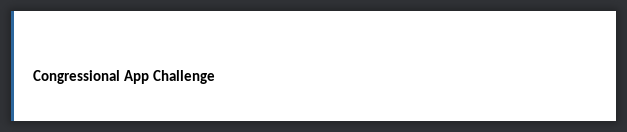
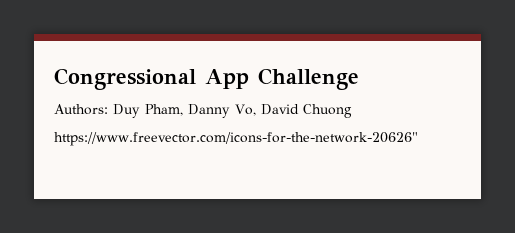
(215, 77) none -> [54,104,352,118] [54,132,418,146] // Authors: Duy Pham, Danny Vo, David Chuong // https://www.freevector.com/icons-for-the-network-20626"

